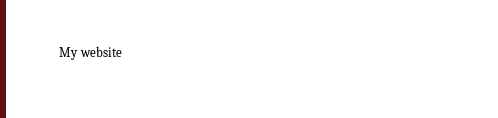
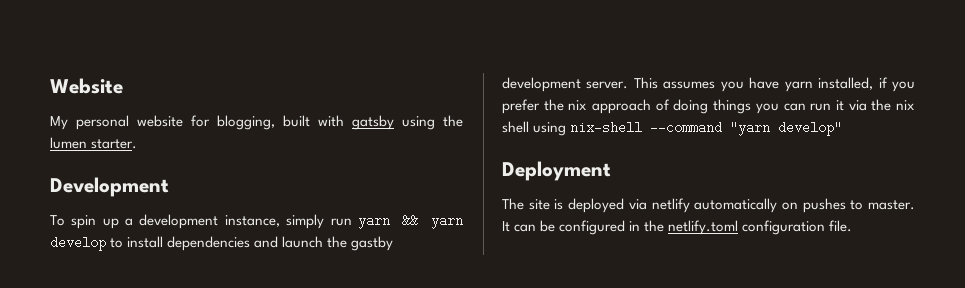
[59,46,122,60] My website -> [50,78,123,94] [50,115,463,130] [50,137,138,149] [50,177,169,197] [50,214,463,229] [50,236,394,251] [502,77,916,92] [502,99,915,114] [502,121,843,136] [502,161,611,181] [502,198,915,213] [502,220,853,235] Website // My personal website for blogging, built with gatsby using the lumen starter. // Development // To spin up a development instance, simply run yarn && yarn develop to install dependencies and launch the gastby development server. This assumes you have yarn installed, if you prefer the nix approach of doing things you can run it via the nix shell using nix-shell --command "yarn develop" // Deployment // The site is deployed via netlify automatically on pushes to master. It can be configured in the netlify.toml configuration file.

